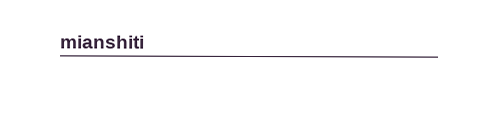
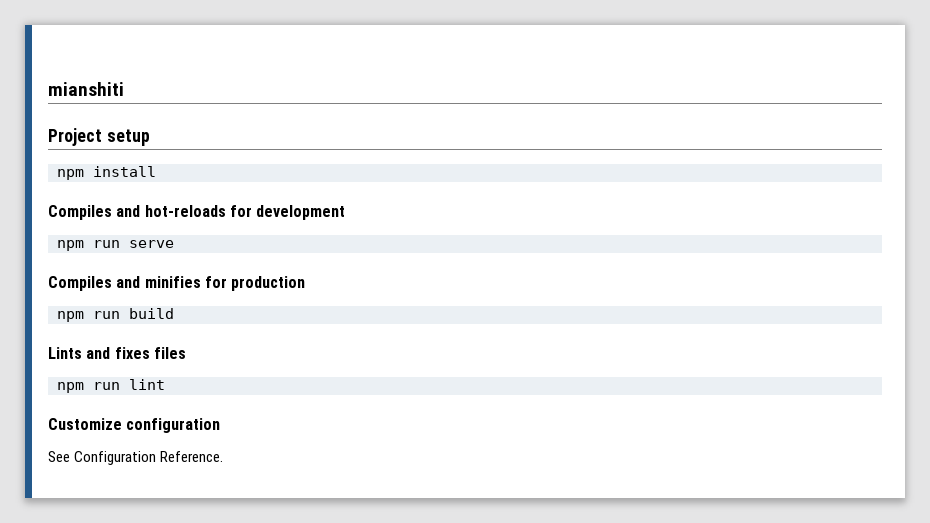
(145, 42) none -> [48,128,150,146] [57,166,156,180] [48,205,346,220] [57,240,174,251] [48,276,306,291] [57,308,174,322] [48,347,186,359] [57,379,165,393] [48,418,221,433] [48,451,224,465] // Project setup // npm install // Compiles and hot-reloads for development // npm run serve // Compiles and minifies for production // npm run build // Lints and fixes files // npm run lint // Customize configuration // See Configuration Reference.

